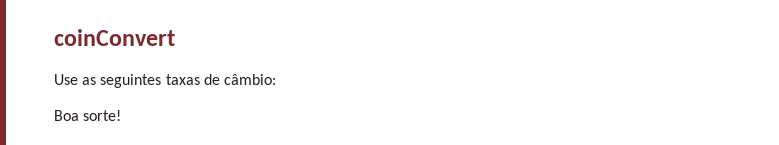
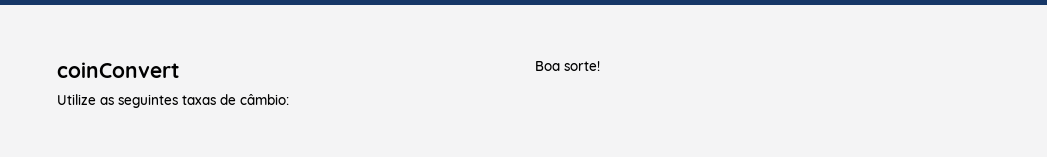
[54,74,78,85] Use -> [57,94,96,105] Utilize

